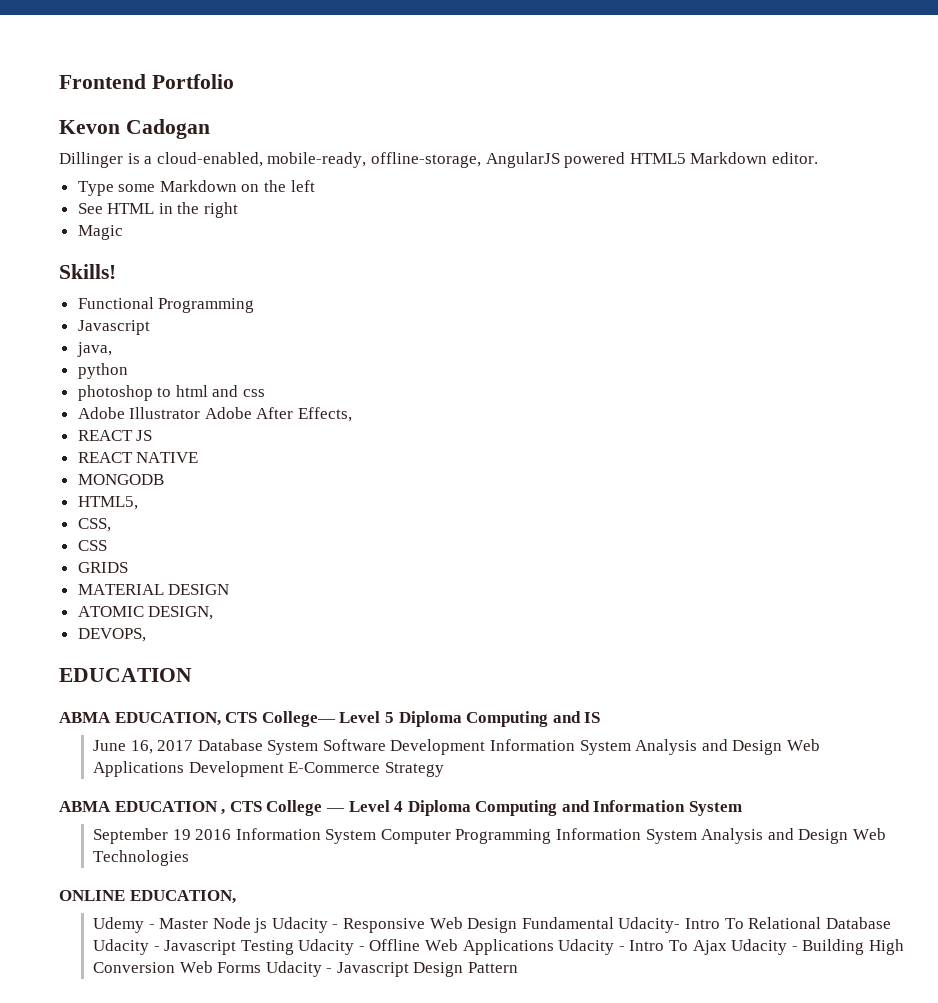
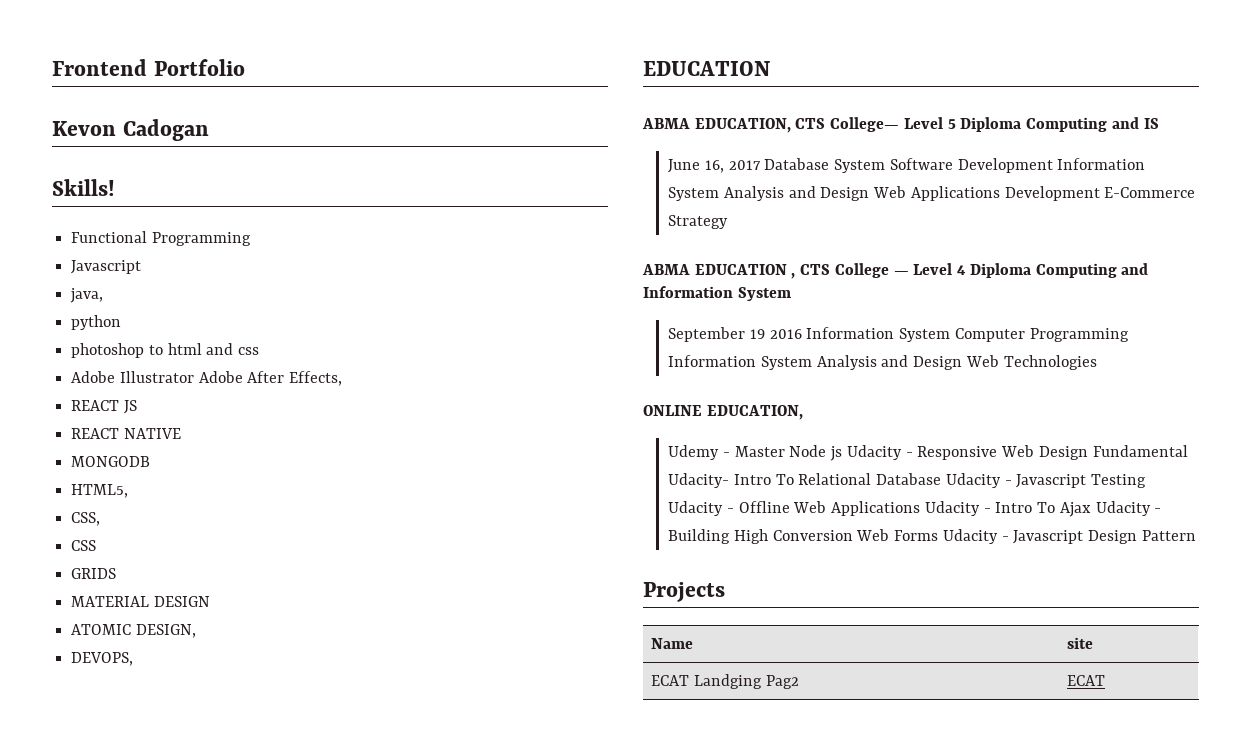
[59,152,818,168] [77,180,315,196] [77,202,239,218] [77,225,123,240] // Dillinger is a cloud-enabled, mobile-ready, offline-storage, AngularJS powered HTML5 Markdown editor. // Type some Markdown on the left // See HTML in the right // Magic -> (209, 130) none
(519, 967) none -> [643,582,725,602] [651,638,694,649] [1067,637,1094,649] [651,674,799,689] [1067,675,1106,686] // Projects // Name | site // ECAT Landging Pag2 | ECAT

